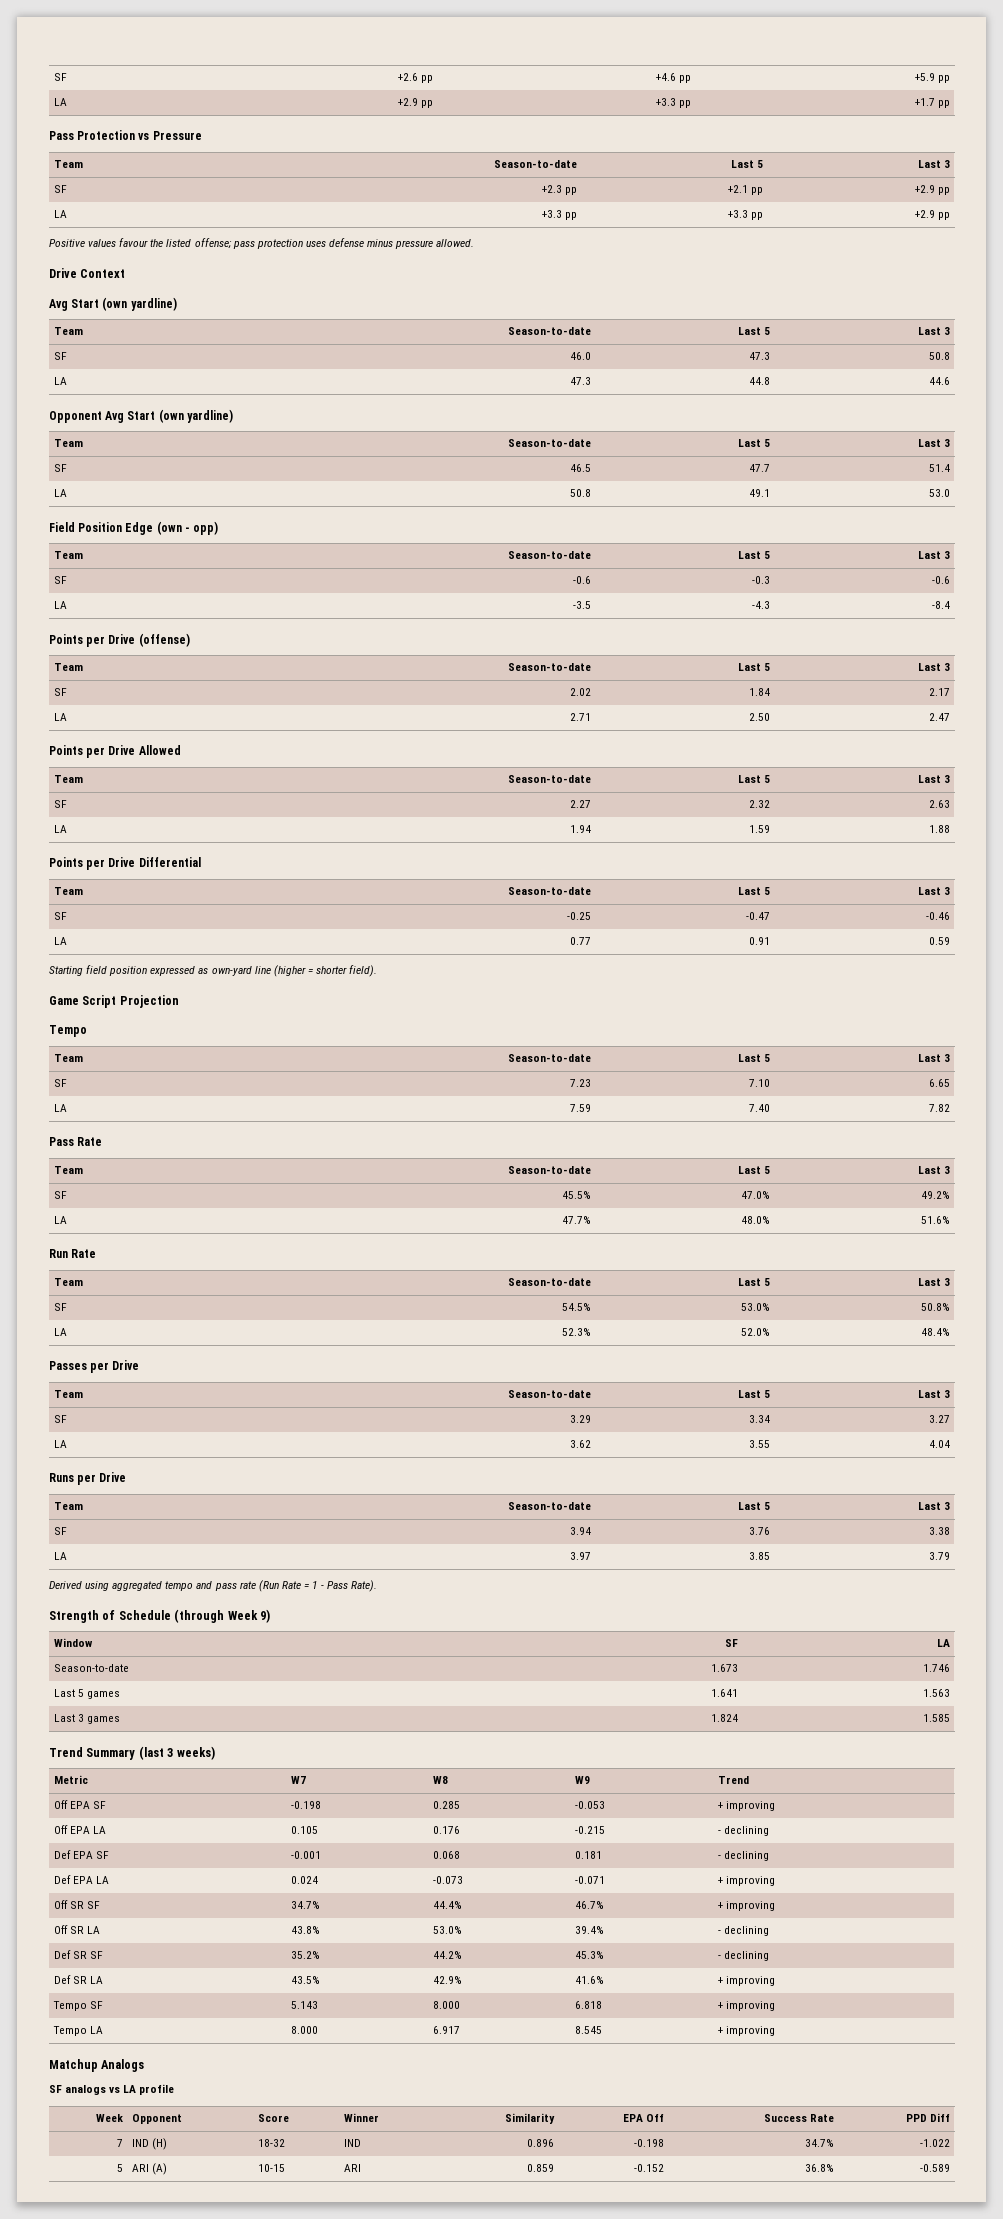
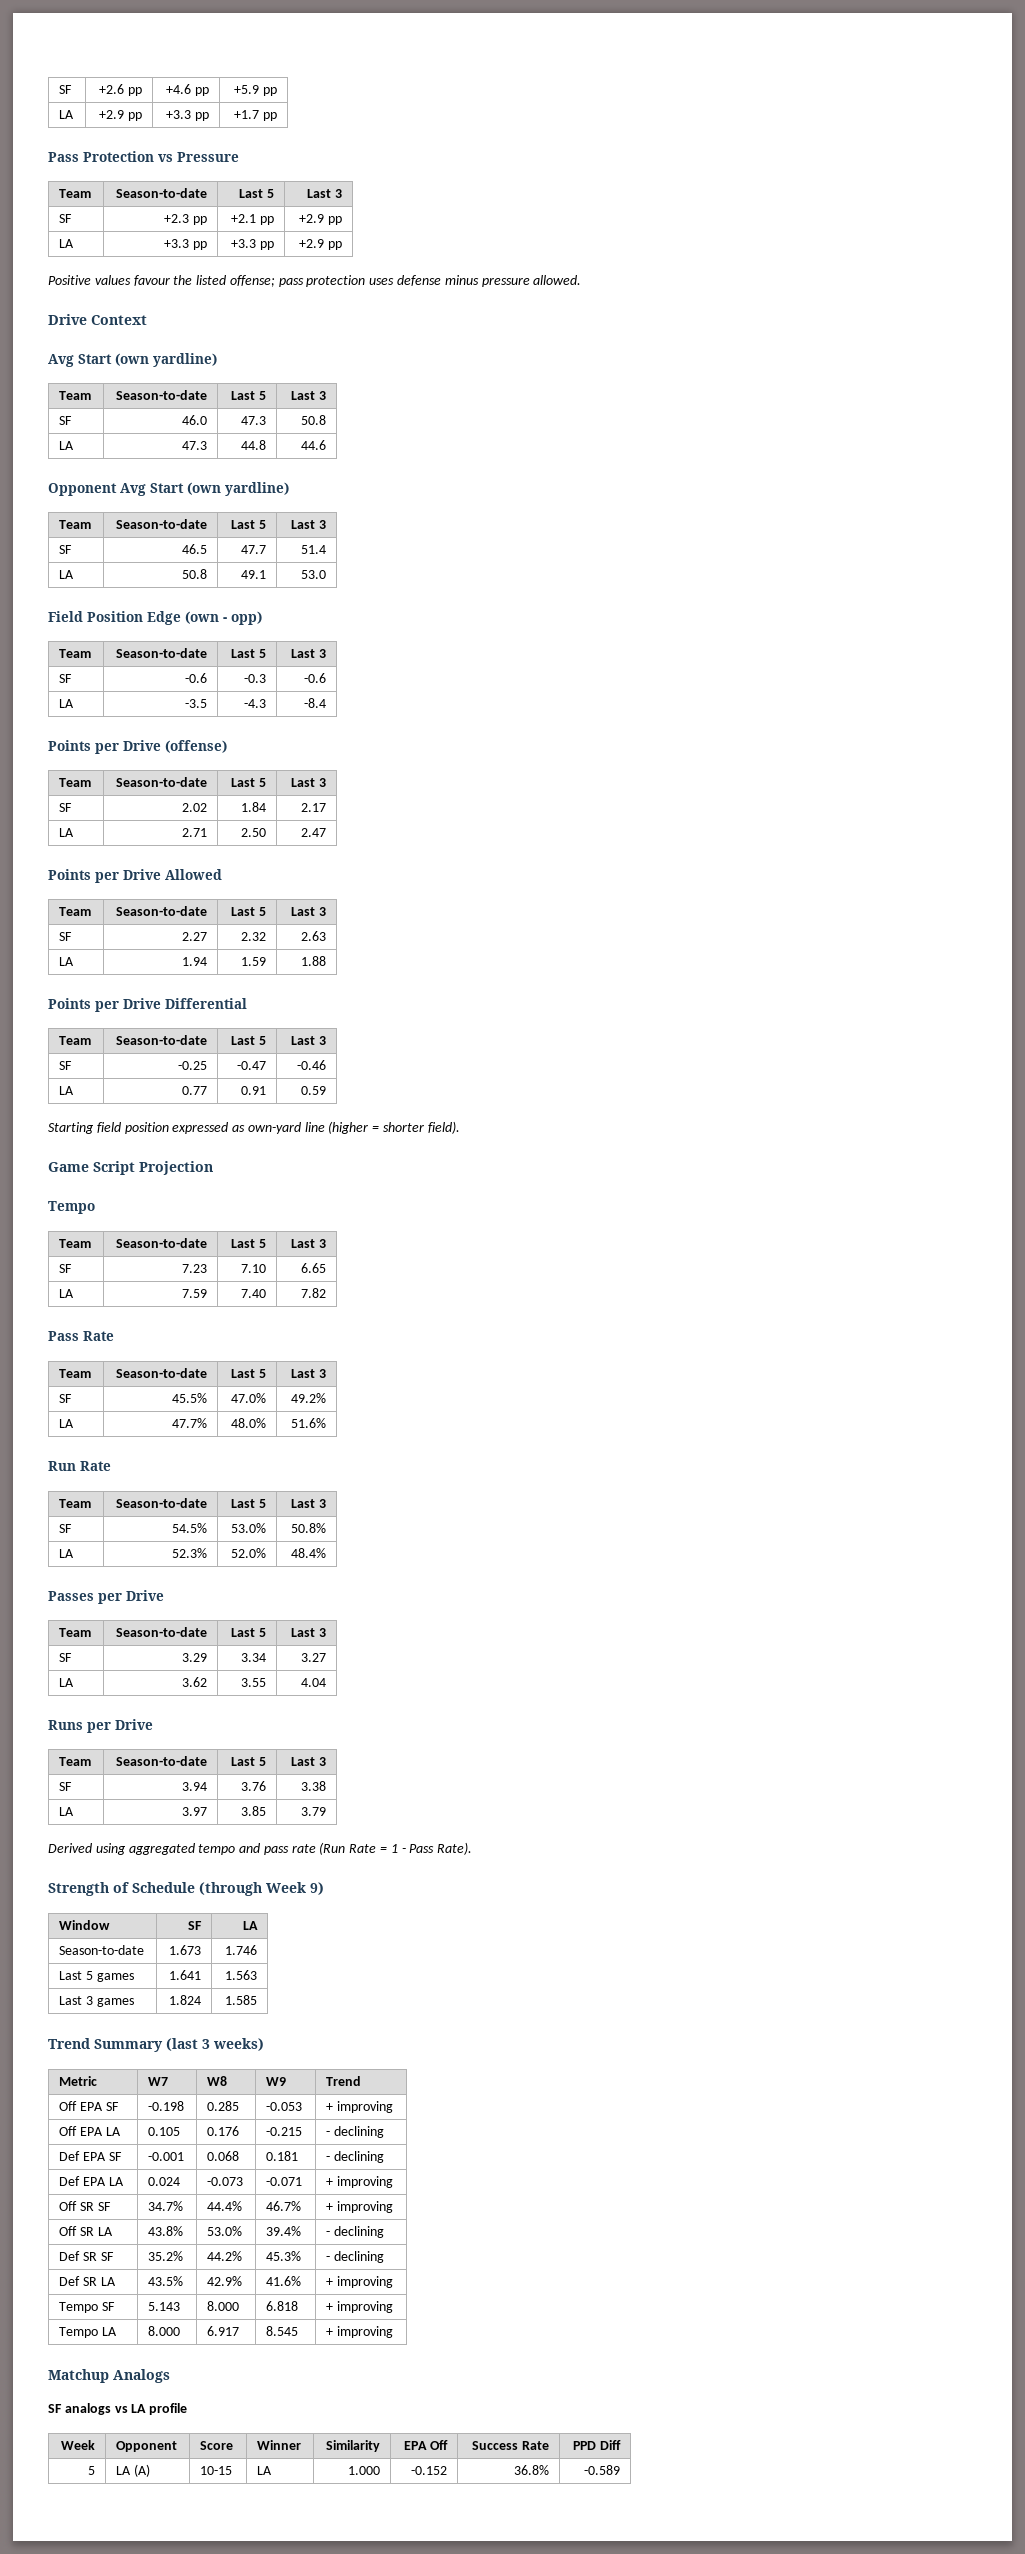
[117,2139,124,2147] [131,2138,167,2150] [257,2139,285,2147] [343,2139,361,2147] [527,2139,555,2147] [634,2139,665,2147] [805,2139,835,2147] [920,2139,951,2147] [117,2164,124,2172] [131,2164,149,2172] // 7 | IND (H) | 18-32 | IND | 0.896 | -0.198 | 34.7% | -1.022 // 5 | ARI -> [87,2466,95,2475] [116,2466,132,2475] // 5 | LA
[343,2164,361,2172] [527,2164,555,2172] ARI | 0.859 -> [257,2466,273,2475] [347,2466,380,2475] LA | 1.000

